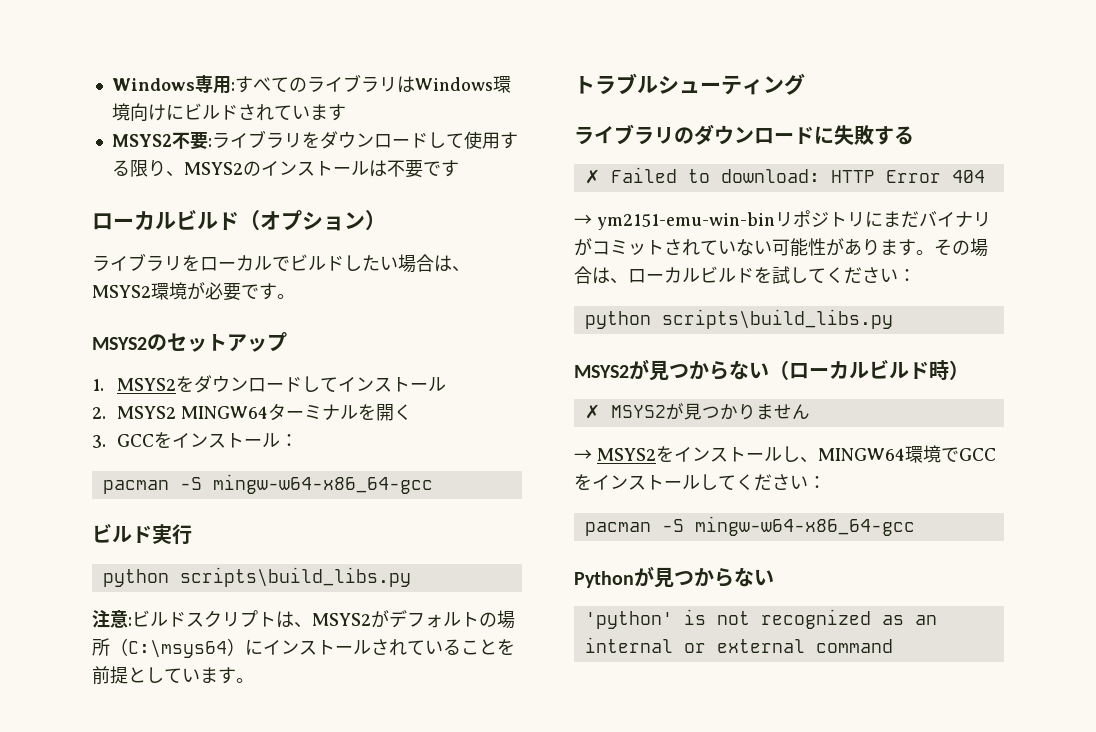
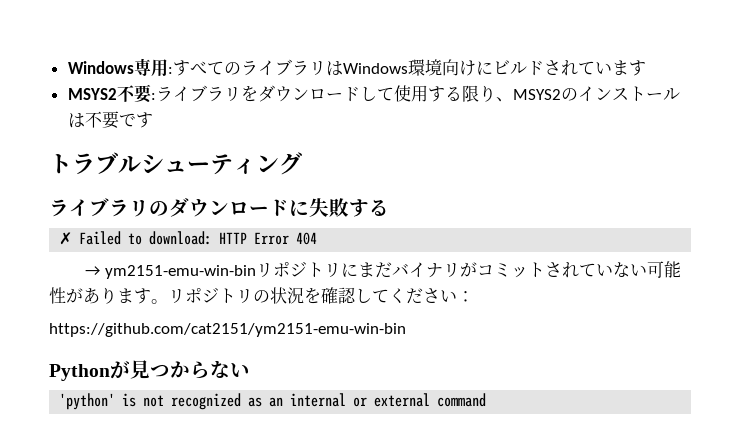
[92,210,386,231] [92,253,470,273] [92,282,295,301] [92,332,287,352] [92,375,446,393] [92,403,412,421] [92,432,298,448] [102,474,433,494] [92,524,192,545] [102,567,411,587] [92,610,515,629] [92,638,515,658] [92,666,254,684] // ローカルビルド（オプション） // ライブラリをローカルでビルドしたい場合は、MSYS2環境が必要です。 // MSYS2のセットアップ // 1. MSYS2をダウンロードしてインストール // 2. MSYS2 MINGW64ターミナルを開く // 3. GCCをインストール： // pacman -S mingw-w64-x86_64-gcc // ビルド実行 // python scripts\build_libs.py // 注意:ビルドスクリプトは、MSYS2がデフォルトの場所（C:\msys64）にインストールされていることを前提としています。 -> (153, 120) none
[934,238,988,257] [574,266,916,284] [584,309,893,329] [574,359,969,381] [584,403,810,420] [574,445,996,463] [574,474,826,491] [584,516,915,536] その場合は、ローカルビルドを試してください： // python scripts\build_libs.py // MSYS2が見つからない（ローカルビルド時） // ✗ MSYS2が見つかりません // → MSYS2をインストールし、MINGW64環境でGCCをインストールしてください： // pacman -S mingw-w64-x86_64-gcc -> [168,287,474,304] [49,323,406,337] リポジトリの状況を確認してください： // https://github.com/cat2151/ym2151-emu-win-bin

